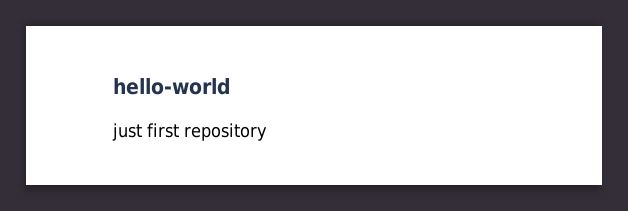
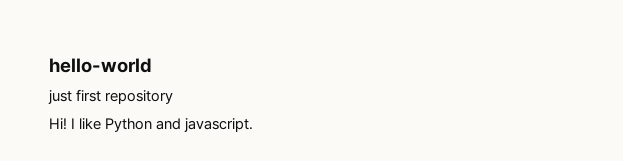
(267, 132) none -> [49,118,254,132] // Hi! I like Python and javascript.

